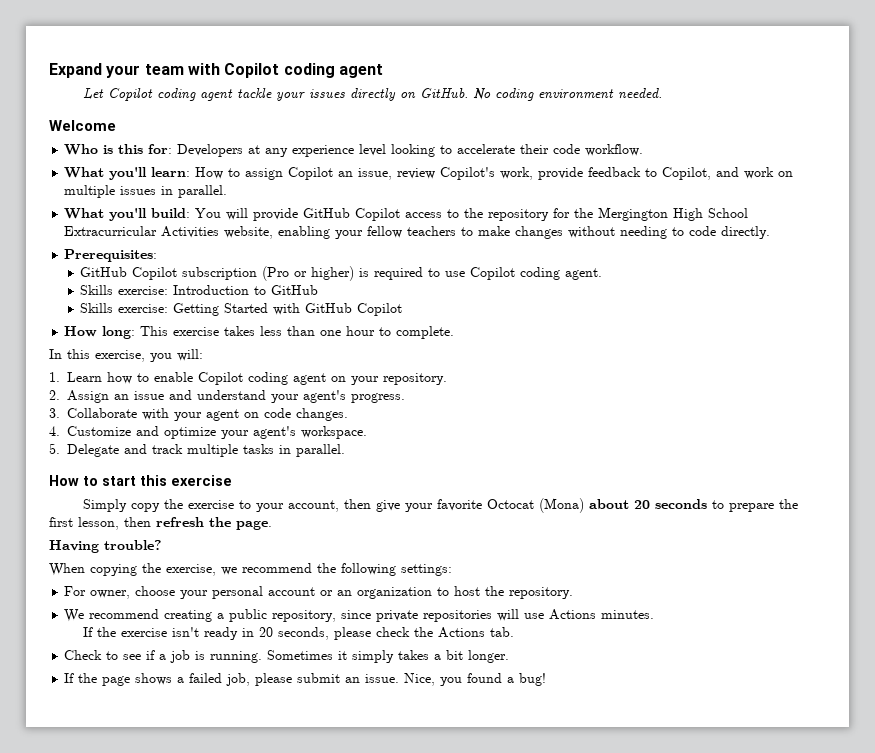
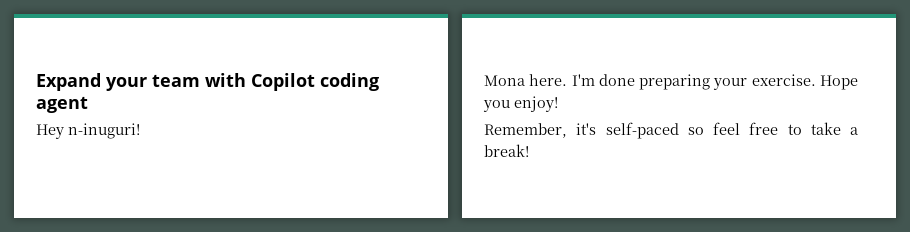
[82,88,662,101] [49,120,116,131] [64,144,644,157] [64,167,794,180] [64,185,228,198] [64,207,749,221] [64,226,771,239] [64,249,158,262] [80,266,603,281] [80,285,319,295] [80,303,403,316] [64,326,455,339] [49,349,203,362] [49,372,447,385] [49,390,405,403] [49,408,348,421] [49,426,367,439] [49,443,345,457] [49,475,232,486] [82,498,798,513] [49,517,272,530] [49,540,162,553] [49,563,452,576] [64,586,574,599] [64,609,655,622] [82,627,514,640] [64,650,510,663] [64,673,547,686] Let Copilot coding agent tackle your issues directly on GitHub. No coding environment needed. // Welcome // Who is this for: Developers at any experience level looking to accelerate their code workflow. // What you'll learn: How to assign Copilot an issue, review Copilot's work, provide feedback to Copilot, and work on multiple issues in parallel. // What you'll build: You will provide GitHub Copilot access to the repository for the Mergington High School Extracurricular Activities website, enabling your fellow teachers to make changes without needing to code directly. // Prerequisites: // GitHub Copilot subscription (Pro or higher) is required to use Copilot coding agent. // Skills exercise: Introduction to GitHub // Skills exercise: Getting Started with GitHub Copilot // How long: This exercise takes less than one hour to complete. // In this exercise, you will: // 1. Learn how to enable Copilot coding agent on your repository. // 2. Assign an issue and understand your agent's progress. // 3. Collaborate with your agent on code changes. // 4. Customize and optimize your agent's workspace. // 5. Delegate and track multiple tasks in parallel. // How to start this exercise // Simply copy the exercise to your account, then give your favorite Octocat (Mona) about 20 seconds to prepare the first lesson, then refresh the page. // Having trouble? // When copying the exercise, we recommend the following settings: // For owner, choose your personal account or an organization to host the repository. // We recommend creating a public repository, since private repositories will use Actions minutes. // If the exercise isn't ready in 20 seconds, please check the Actions tab. // Check to see if a job is running. Sometimes it simply takes a bit longer. // If the page shows a failed job, please submit an issue. Nice, you found a bug! -> [36,123,140,139] [484,74,858,90] [483,96,558,112] [484,122,858,139] [484,144,529,157] Hey n-inuguri! // Mona here. I'm done preparing your exercise. Hope you enjoy! // Remember, it's self-paced so feel free to take a break!

